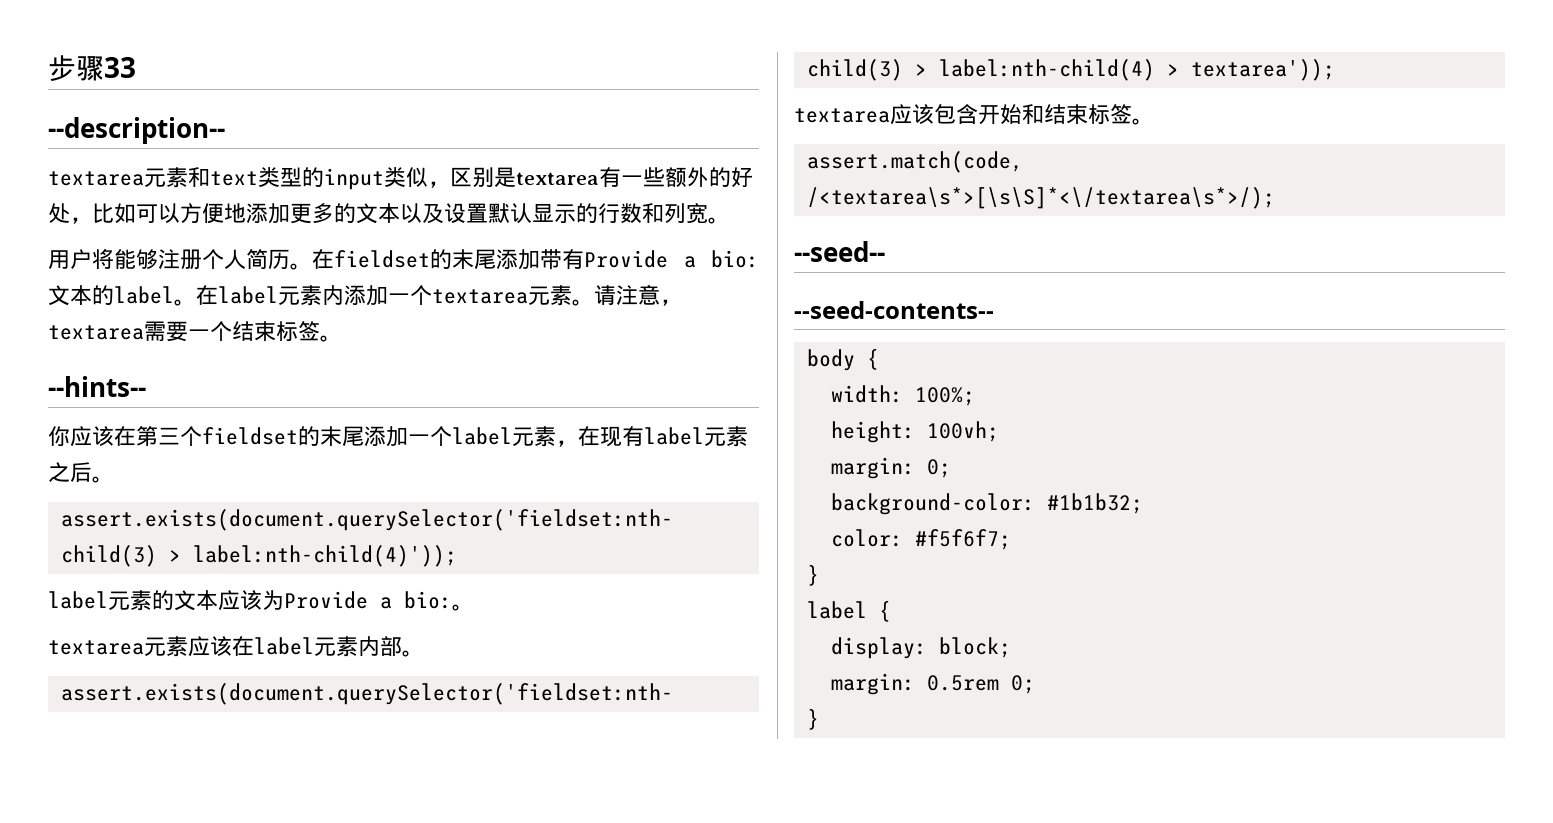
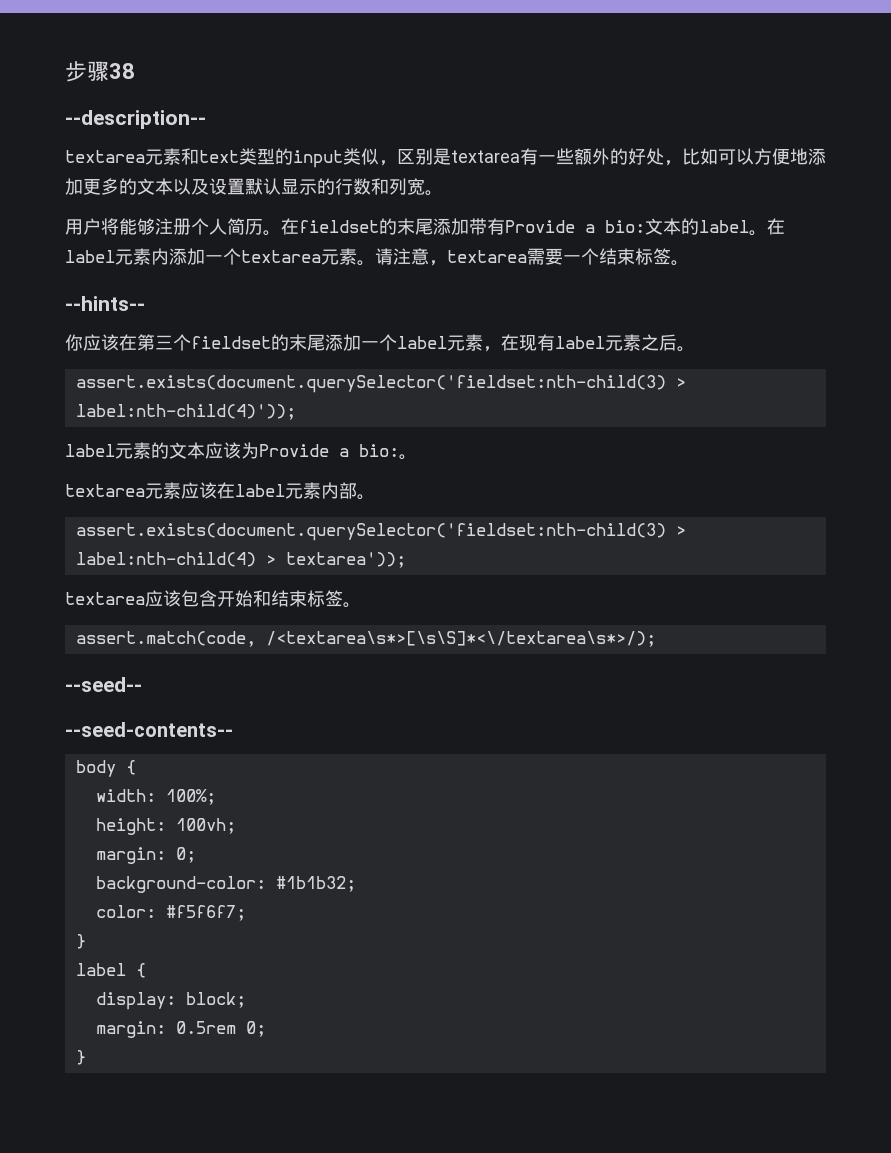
[104,57,136,78] 33 -> [109,63,135,79] 38

